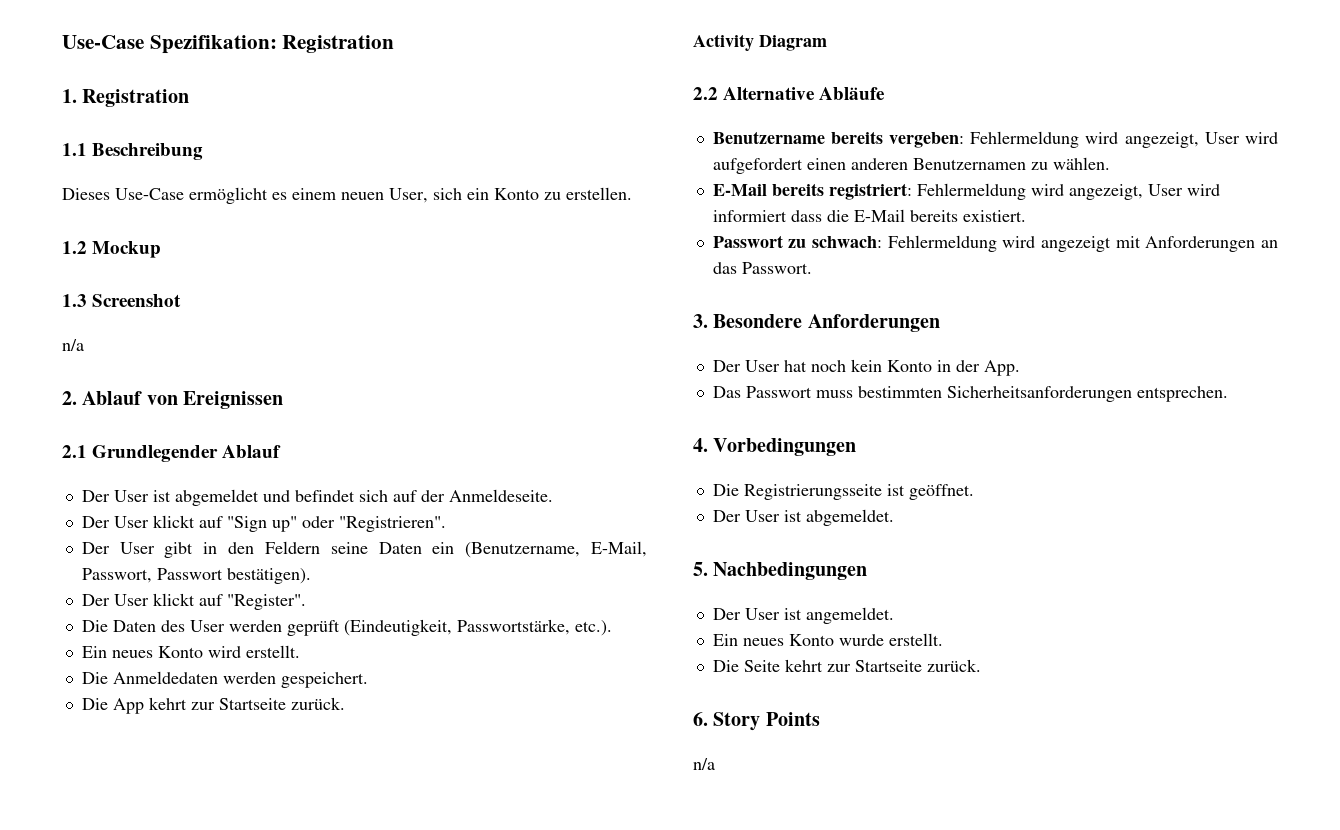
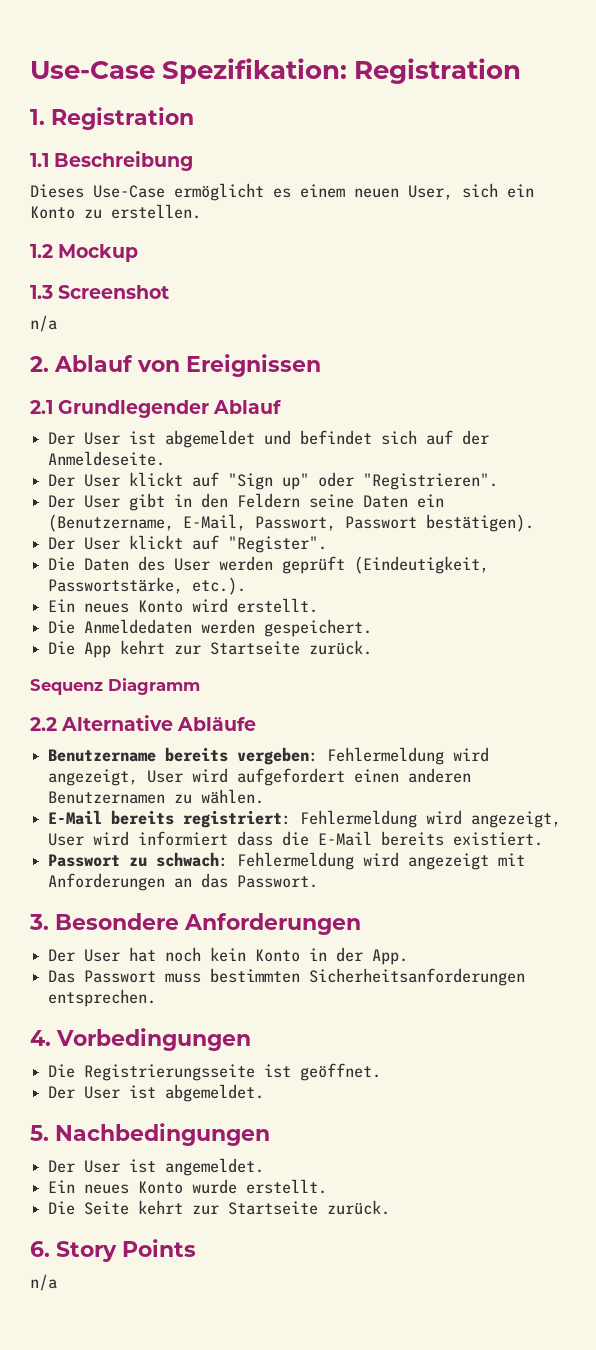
[693,34,827,51] Activity Diagram -> [30,678,200,695] Sequenz Diagramm

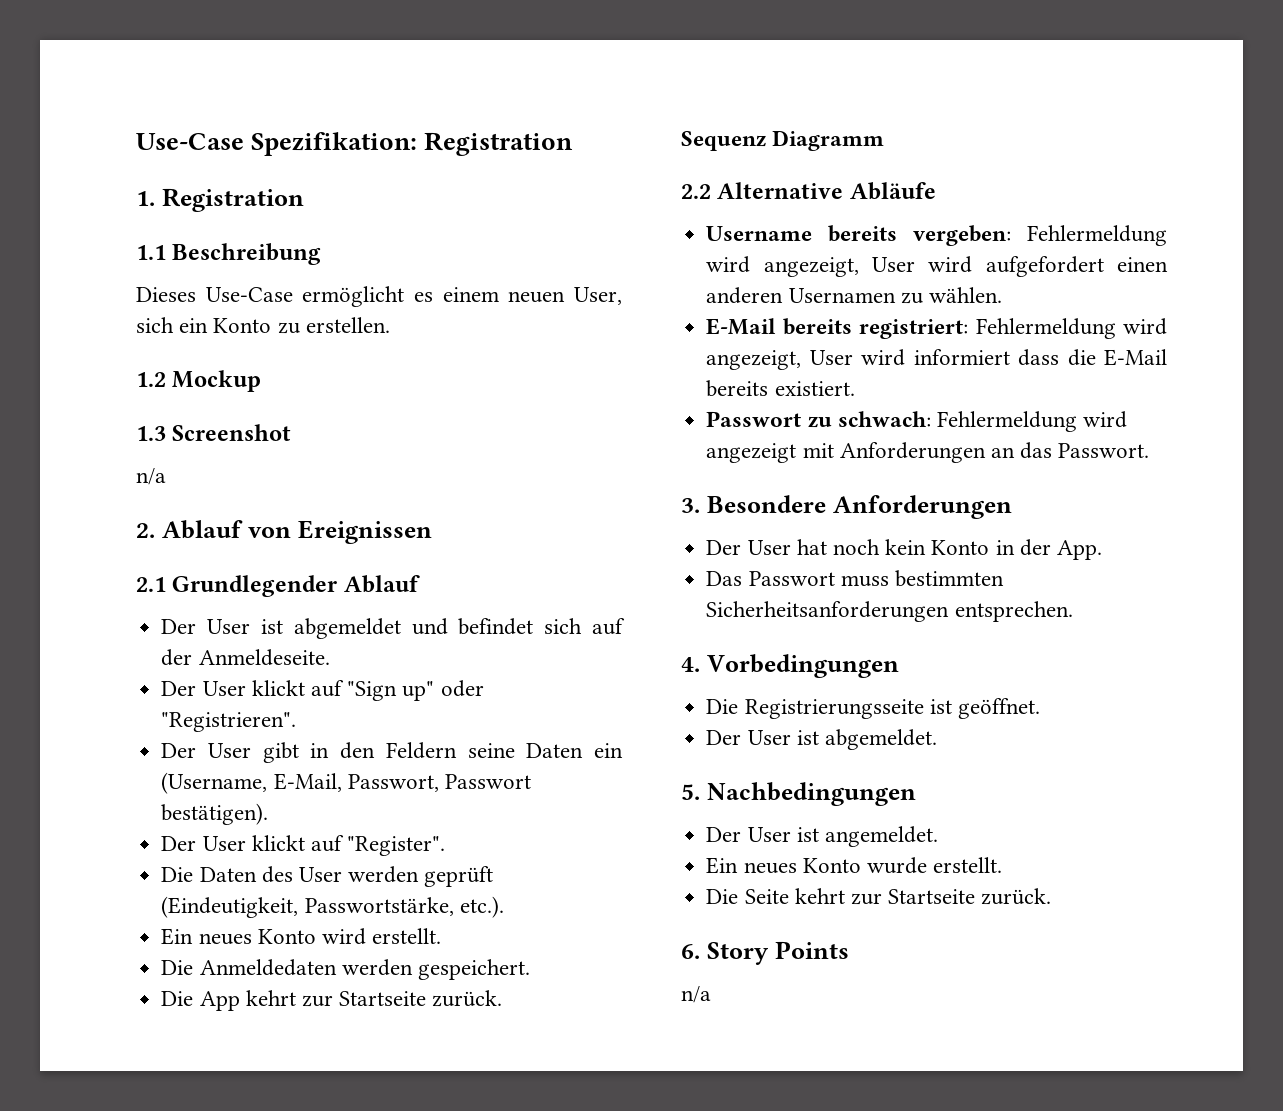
[48,514,175,532] (Benutzername, -> [161,772,268,794] (Username,
[48,749,157,762] Benutzername -> [706,226,813,241] Username
[48,791,166,804] Benutzernamen -> [788,288,896,303] Usernamen

